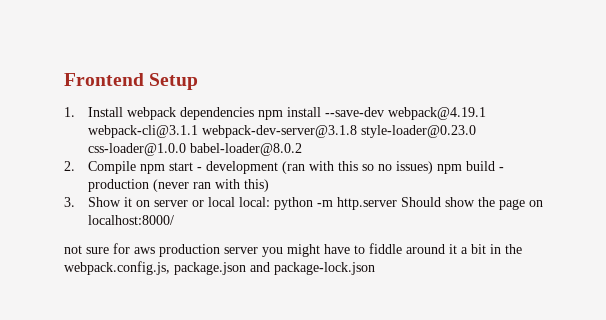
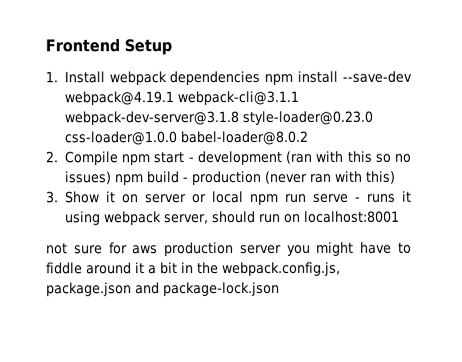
[238,197,543,210] [87,215,174,225] local: python -m http.server Should show the page on localhost:8000/ -> [249,190,412,205] [64,210,400,226] npm run serve - runs it using webpack server, should run on localhost:8001

